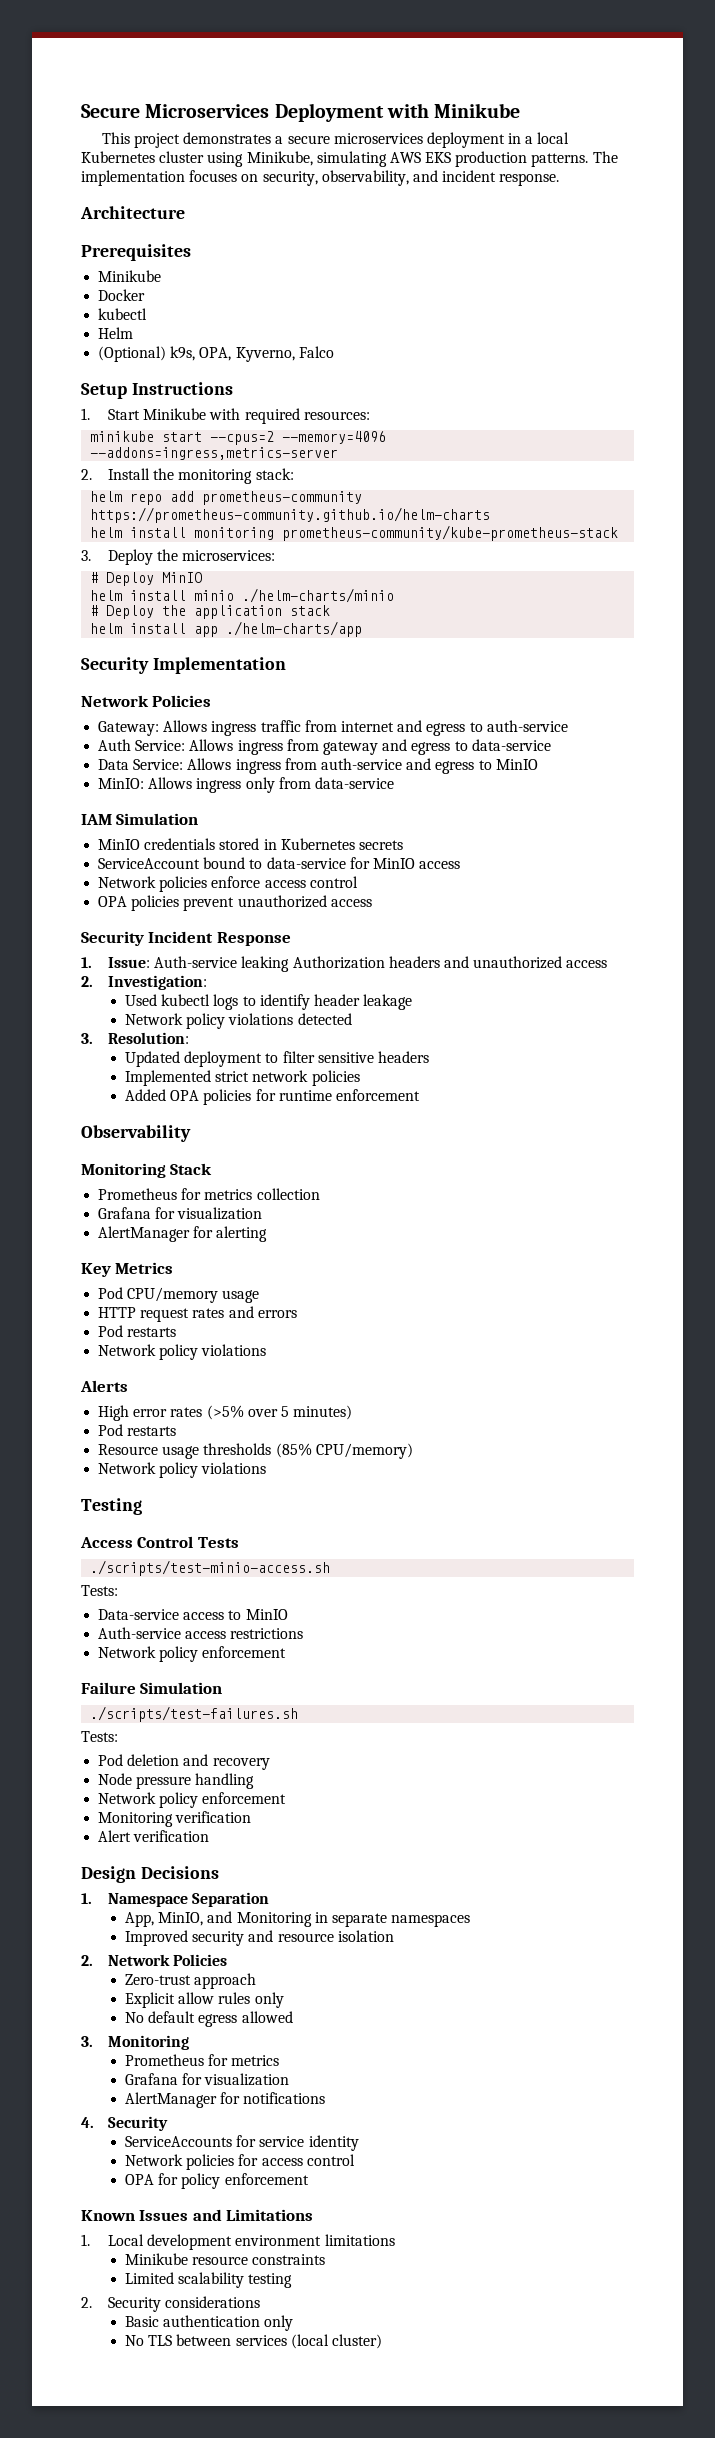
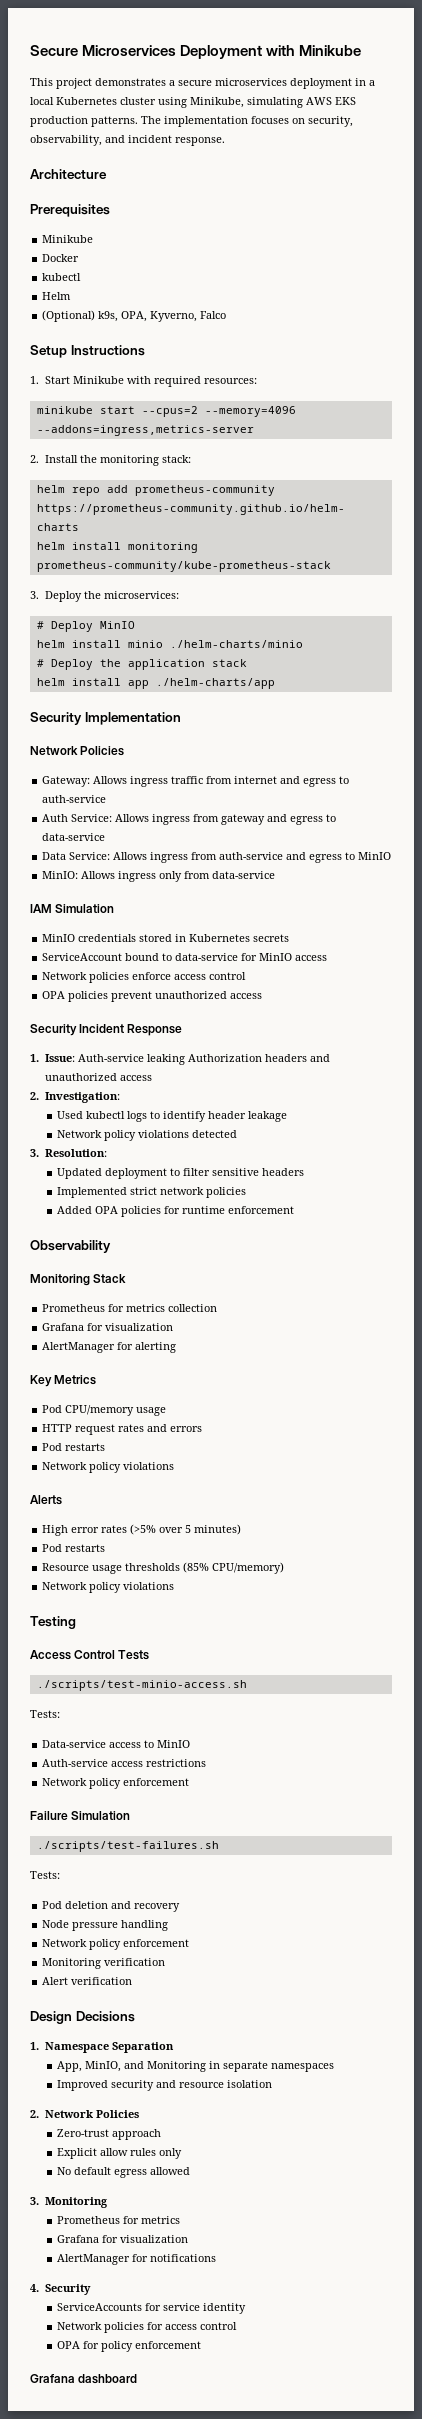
[81,2209,314,2221] [81,2234,395,2250] [125,2253,326,2265] [125,2272,293,2288] [81,2296,261,2312] [125,2315,294,2331] [125,2334,382,2349] Known Issues and Limitations // 1. Local development environment limitations // Minikube resource constraints // Limited scalability testing // 2. Security considerations // Basic authentication only // No TLS between services (local cluster) -> [30,2374,138,2384] Grafana dashboard

